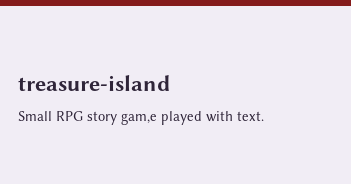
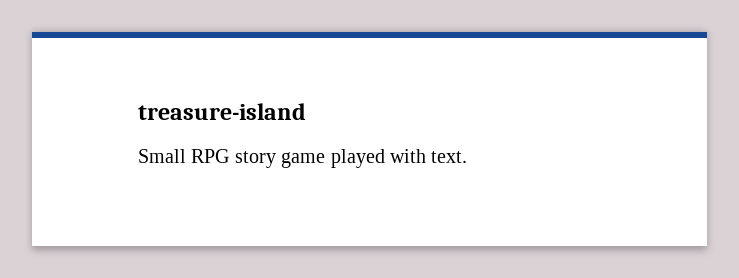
[121,113,157,125] gam,e -> [281,152,326,168] game

